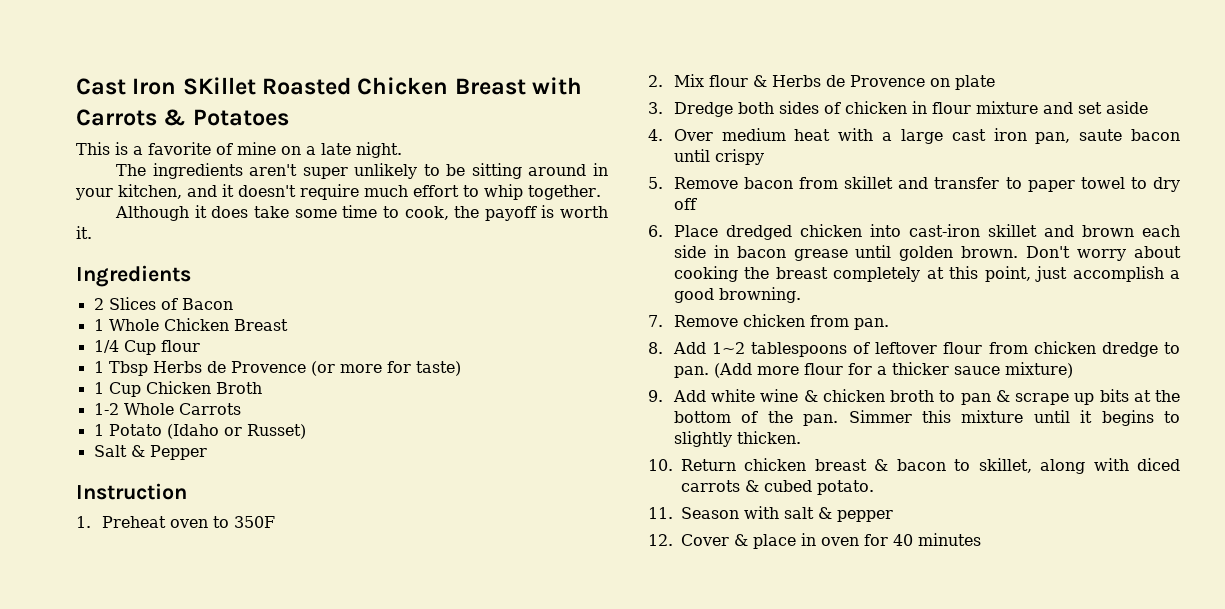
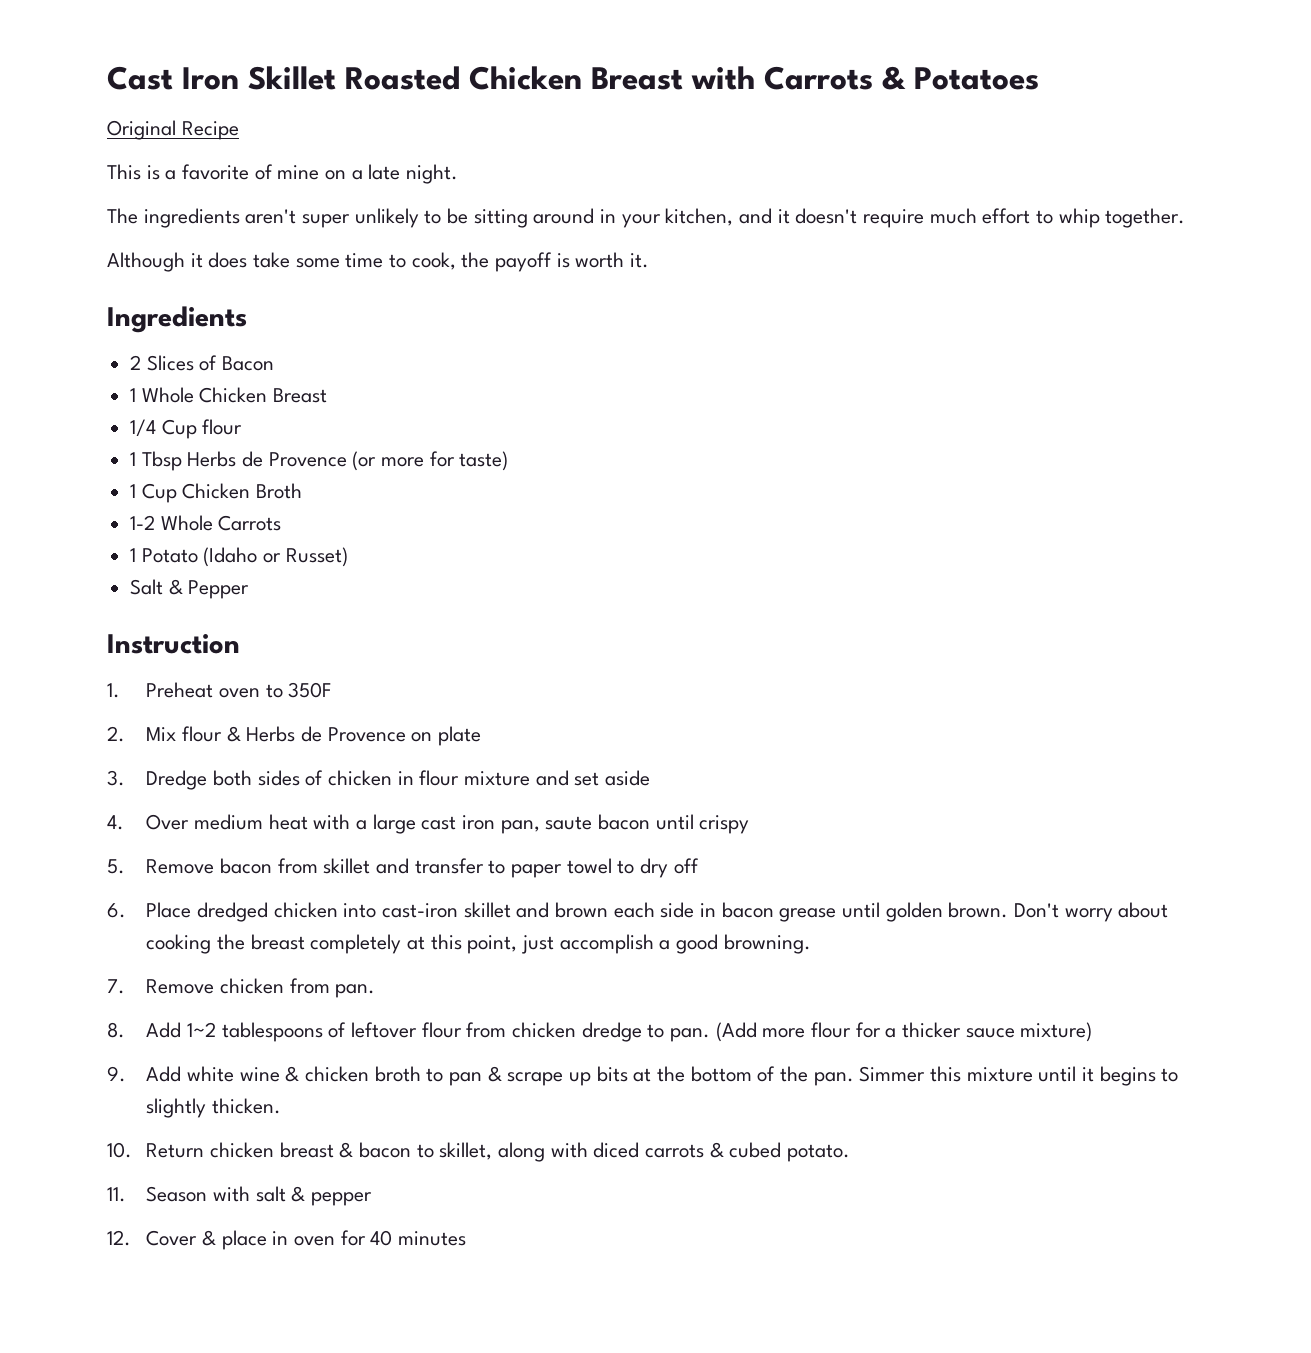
[182,77,256,95] SKillet -> [248,66,336,90] Skillet
(289, 117) none -> [107,120,239,140] // Original Recipe

